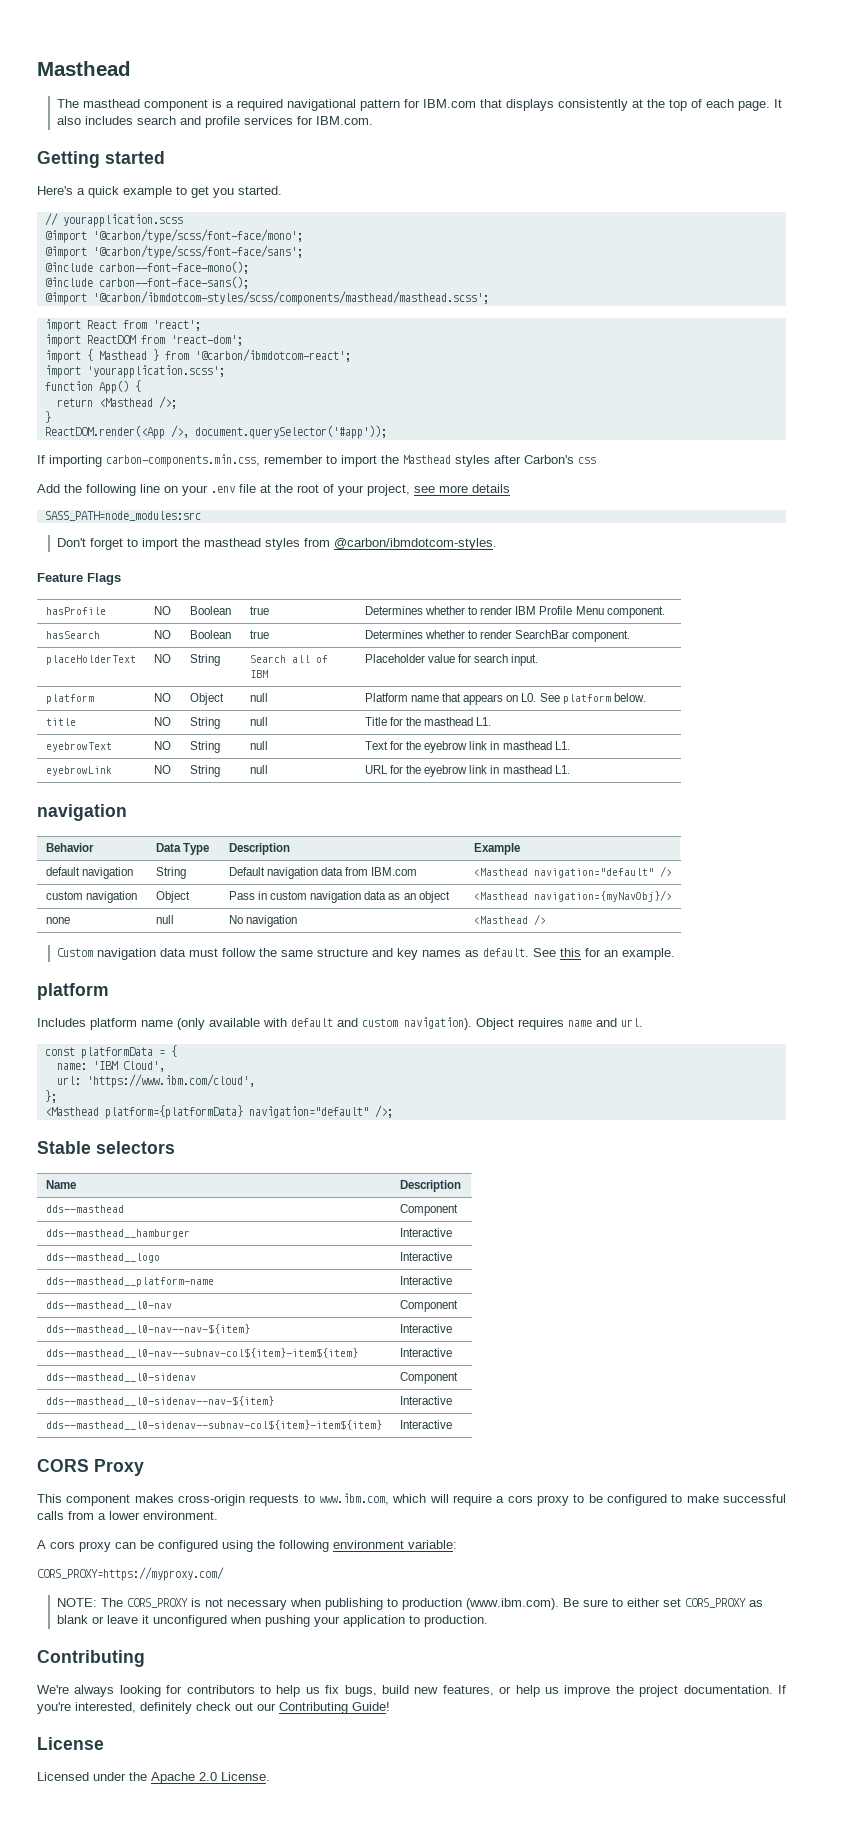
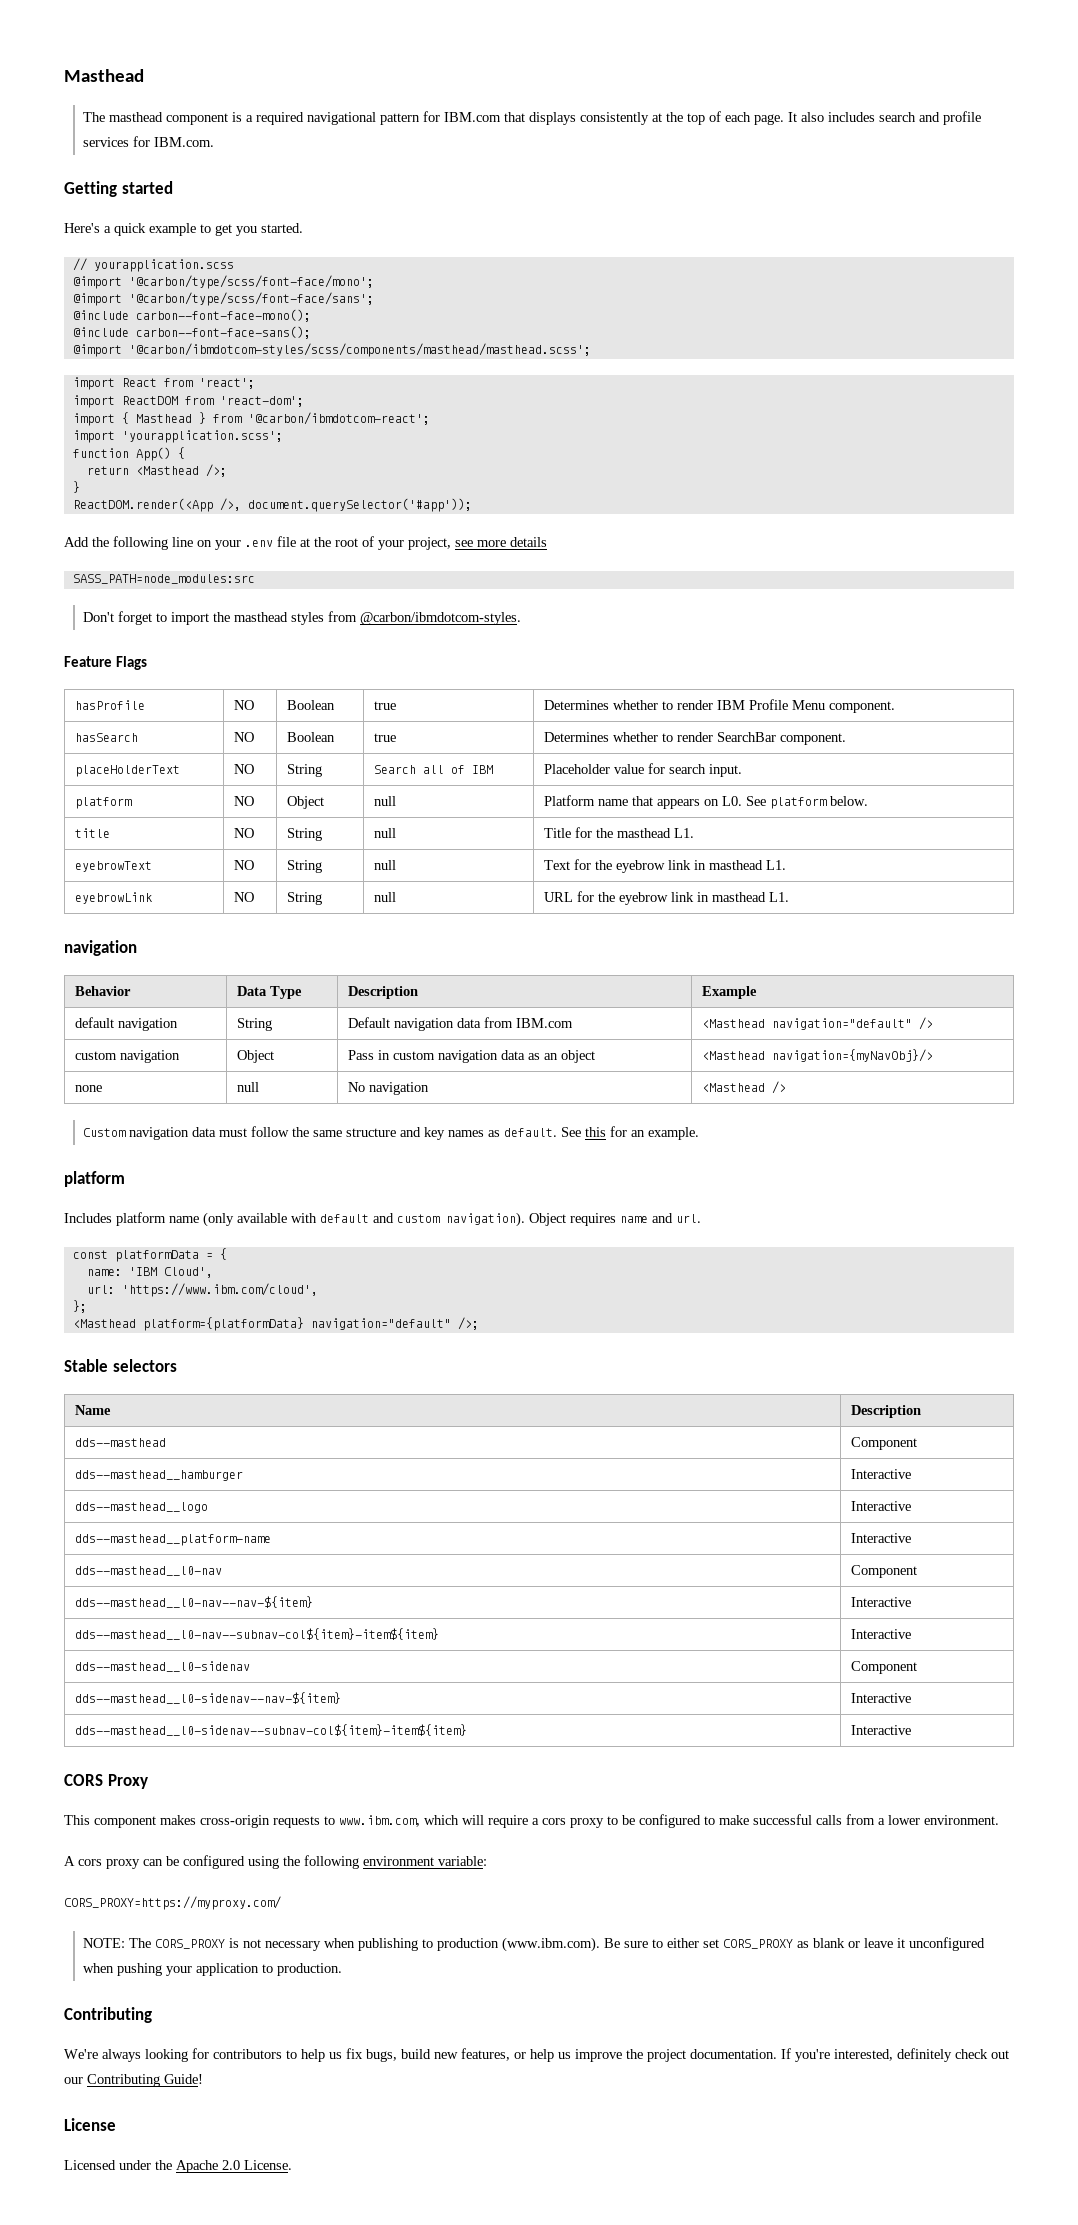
[37,454,596,467] // If importing carbon-components.min.css, remember to import the Masthead styles after Carbon's css -> (472, 505) none

